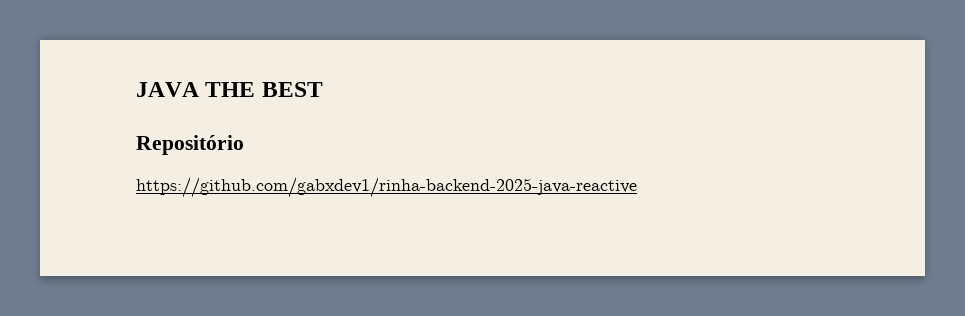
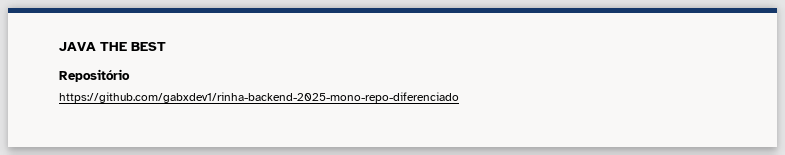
[136,177,637,198] https://github.com/gabxdev1/rinha-backend-2025-java-reactive -> [59,92,459,103] https://github.com/gabxdev1/rinha-backend-2025-mono-repo-diferenciado

